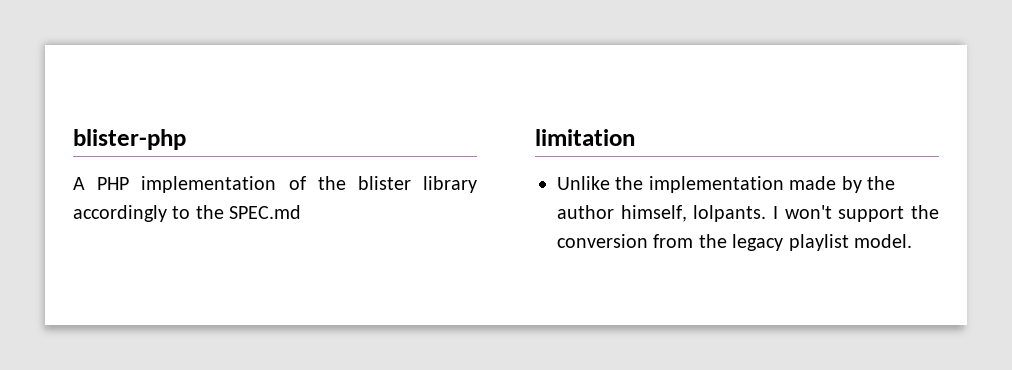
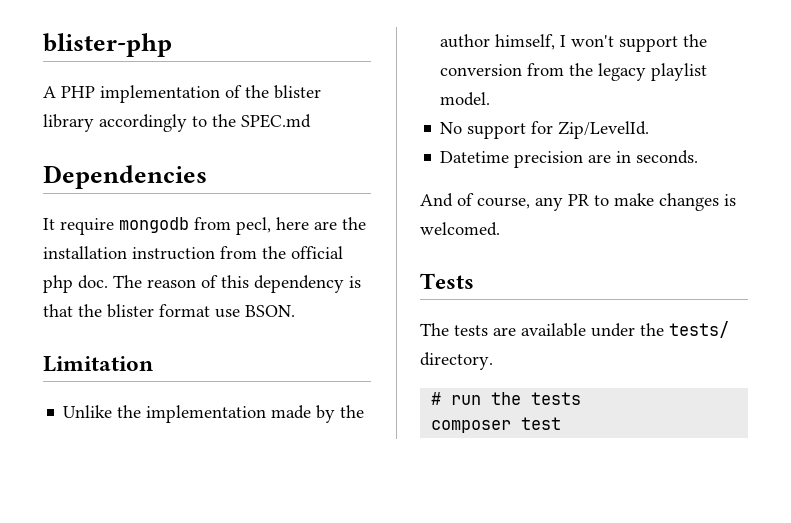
[535,129,635,146] limitation -> [43,165,207,189] [43,217,366,235] [43,246,343,260] [43,275,361,293] [43,304,295,318] [43,356,153,372] Dependencies // It require mongodb from pecl, here are the installation instruction from the official php doc. The reason of this dependency is that the blister format use BSON. // Limitation
[693,205,767,222] lolpants. -> (556, 42) none
(912, 241) none -> [440,121,650,139] [440,150,699,168] [420,193,736,211] [420,222,500,236] [420,273,474,289] [420,321,729,338] [420,352,493,370] [431,392,582,405] [431,417,562,433] // No support for Zip/LevelId. // Datetime precision are in seconds. // And of course, any PR to make changes is welcomed. // Tests // The tests are available under the tests/ directory. // # run the tests // composer test

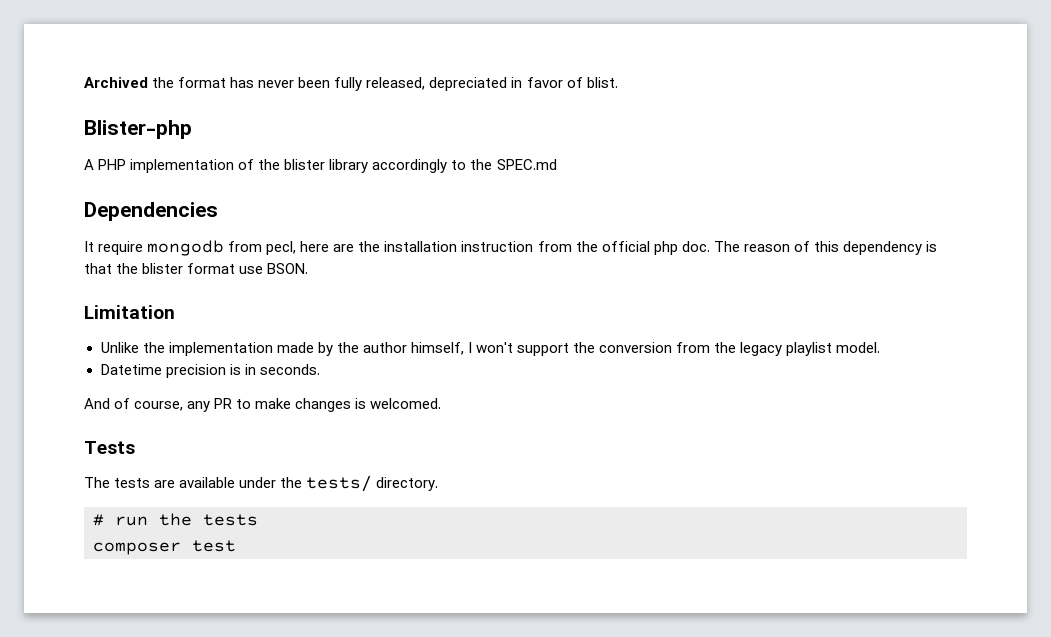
[43,33,172,57] blister-php -> [84,77,618,91] [84,120,192,139] Archived the format has never been fully released, depreciated in favor of blist. // Blister-php
[440,121,650,139] // No support for Zip/LevelId. -> (881, 347) none
[588,154,612,163] are -> [229,364,241,375] is

